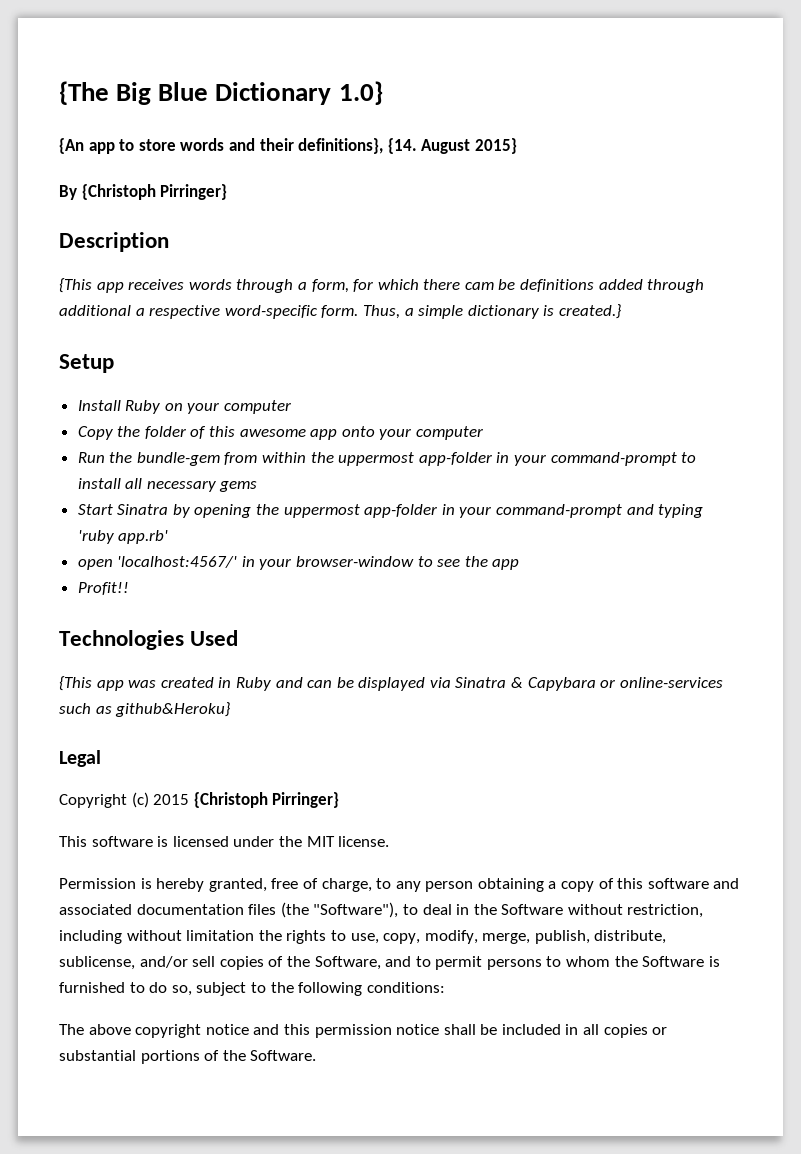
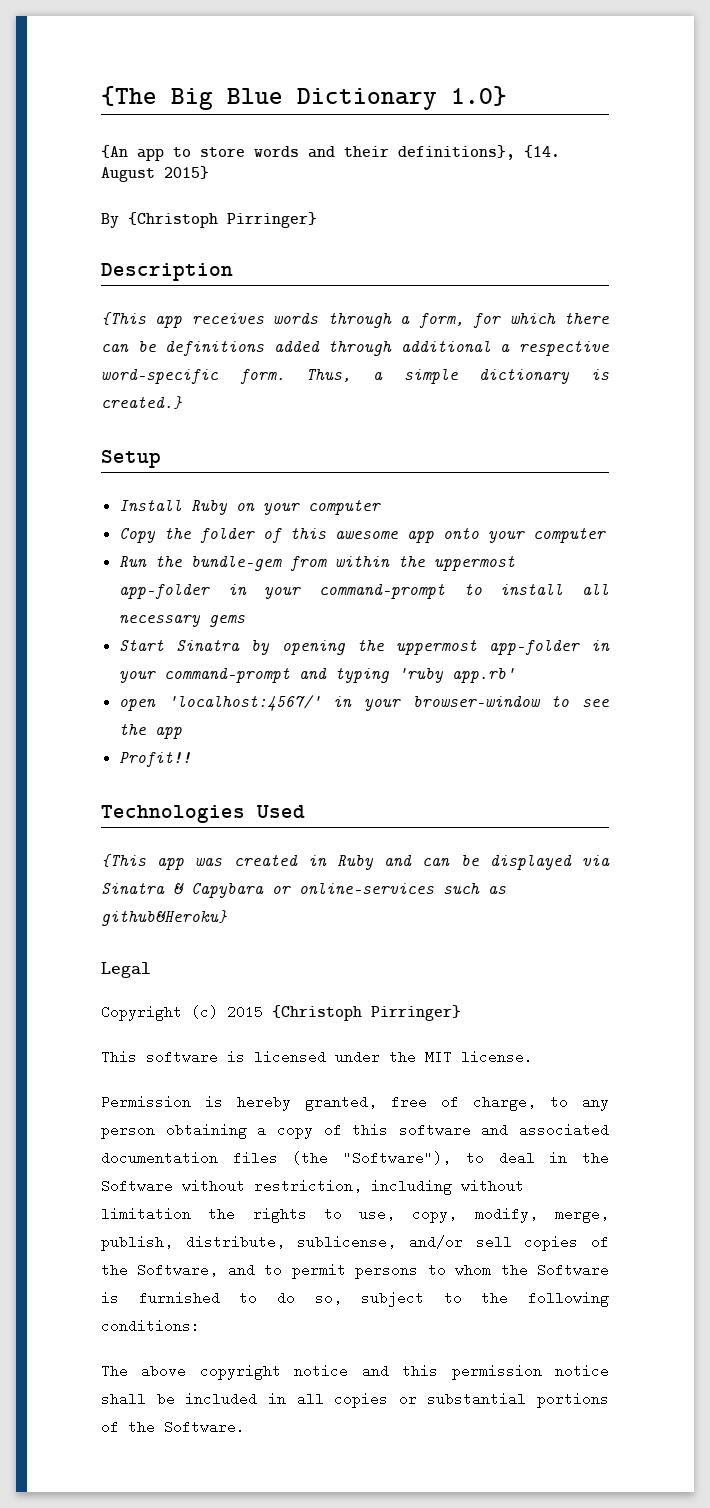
[464,282,494,290] cam -> [101,344,129,352] can

